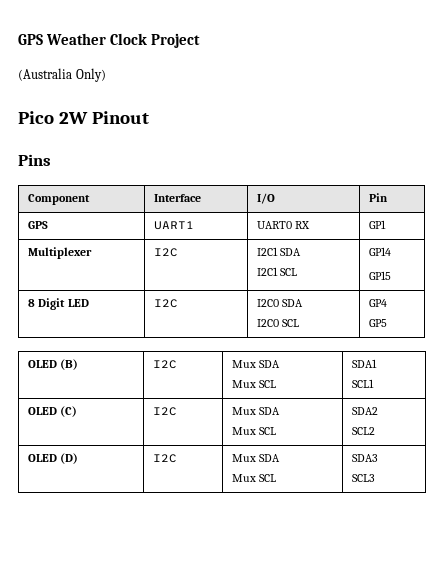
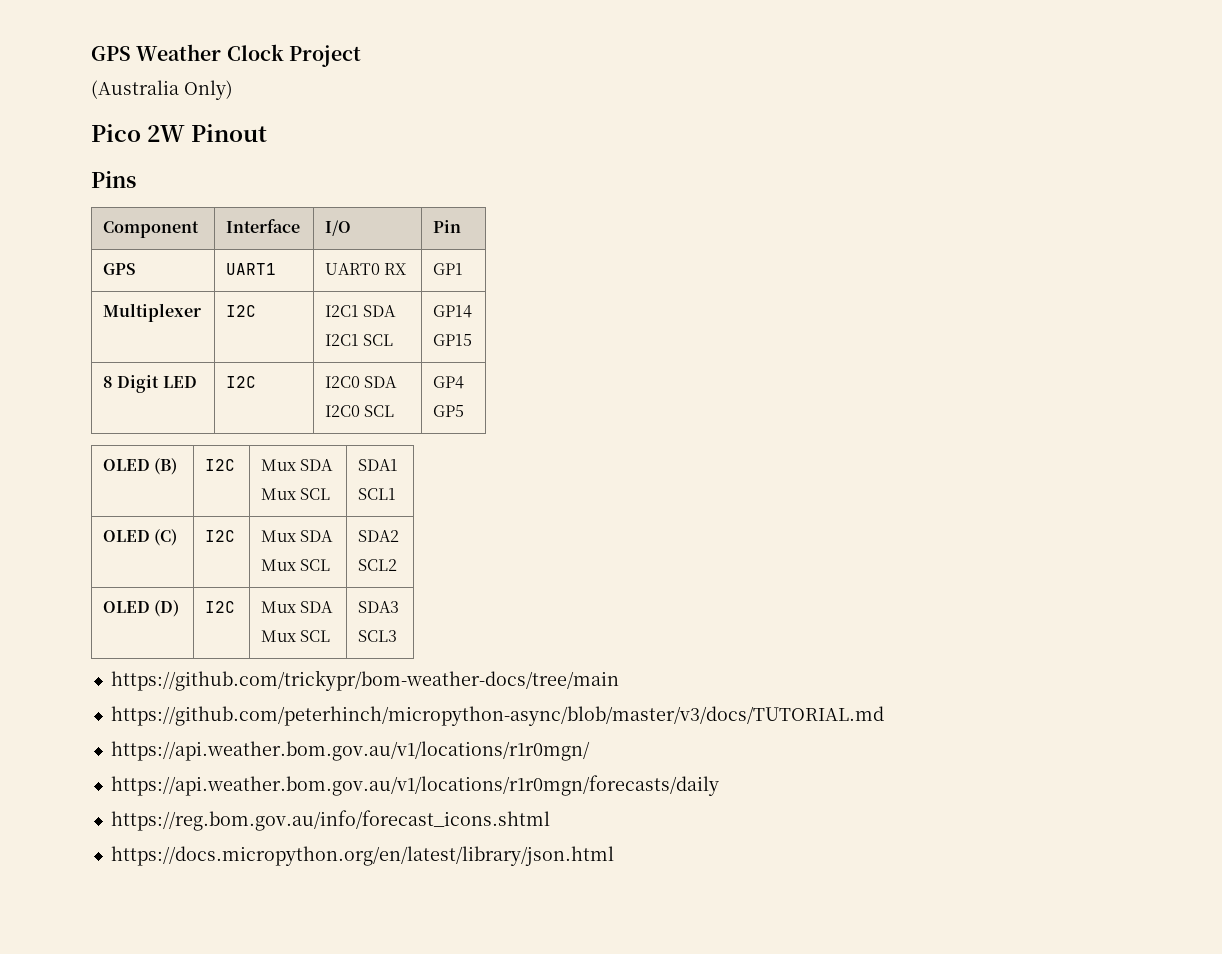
(376, 478) none -> [110,670,619,691] [110,706,884,726] [110,741,590,761] [110,775,719,796] [110,810,550,831] [110,846,614,866] // https://github.com/trickypr/bom-weather-docs/tree/main // https://github.com/peterhinch/micropython-async/blob/master/v3/docs/TUTORIAL.md // https://api.weather.bom.gov.au/v1/locations/r1r0mgn/ // https://api.weather.bom.gov.au/v1/locations/r1r0mgn/forecasts/daily // https://reg.bom.gov.au/info/forecast_icons.shtml // https://docs.micropython.org/en/latest/library/json.html

